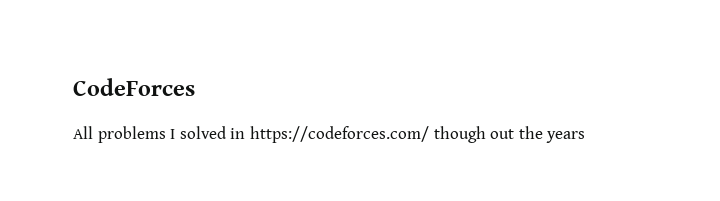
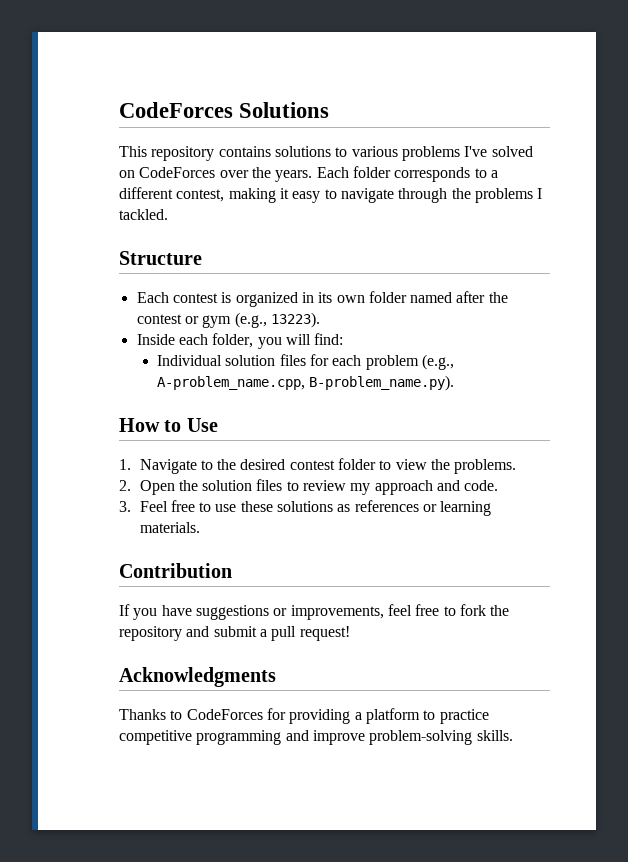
[73,78,195,96] [73,126,586,143] CodeForces // All problems I solved in https://codeforces.com/ though out the years -> [119,102,330,118] [119,146,533,161] [119,166,498,182] [119,187,543,203] [119,209,168,220] [119,251,202,265] [136,291,508,307] [136,312,320,328] [136,333,344,349] [157,354,455,370] [157,375,455,391] [119,418,218,432] [119,458,517,474] [119,479,499,495] [119,500,492,516] [139,522,200,533] [119,563,232,578] [119,604,510,620] [119,626,350,641] [119,667,276,687] [119,708,489,724] [119,730,513,745] CodeForces Solutions // This repository contains solutions to various problems I've solved on CodeForces over the years. Each folder corresponds to a different contest, making it easy to navigate through the problems I tackled. // Structure // Each contest is organized in its own folder named after the contest or gym (e.g., 13223). // Inside each folder, you will find: // Individual solution files for each problem (e.g., A-problem_name.cpp, B-problem_name.py). // How to Use // 1. Navigate to the desired contest folder to view the problems. // 2. Open the solution files to review my approach and code. // 3. Feel free to use these solutions as references or learning materials. // Contribution // If you have suggestions or improvements, feel free to fork the repository and submit a pull request! // Acknowledgments // Thanks to CodeForces for providing a platform to practice competitive programming and improve problem-solving skills.

